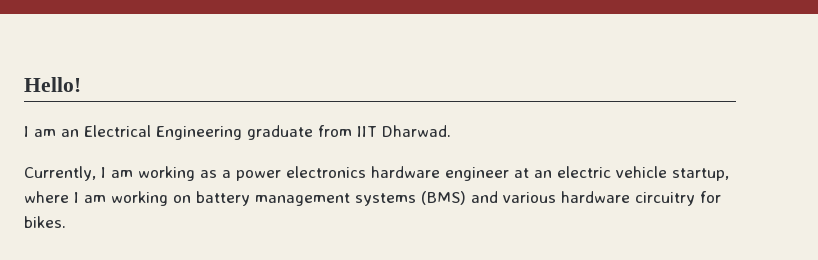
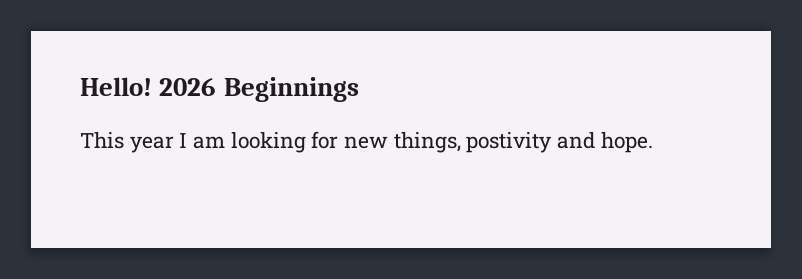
[24,125,451,140] [24,166,729,181] [24,191,721,206] [24,216,66,228] // I am an Electrical Engineering graduate from IIT Dharwad. // Currently, I am working as a power electronics hardware engineer at an electric vehicle startup, where I am working on battery management systems (BMS) and various hardware circuitry for bikes. -> [159,77,359,102] [80,131,653,153] 2026 Beginnings // This year I am looking for new things, postivity and hope.

